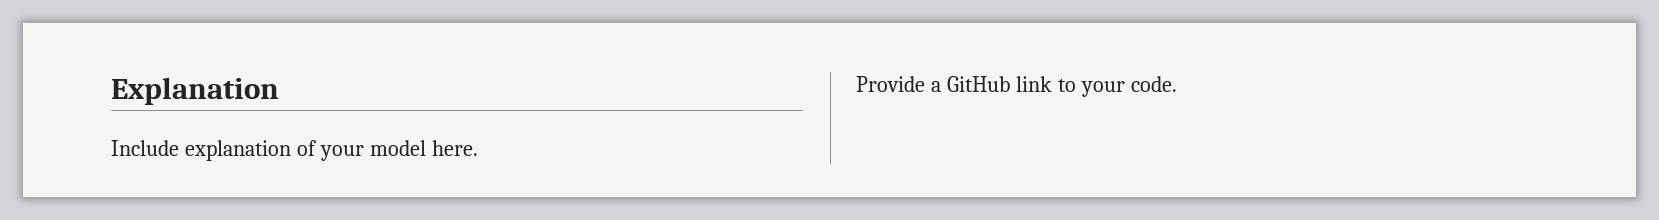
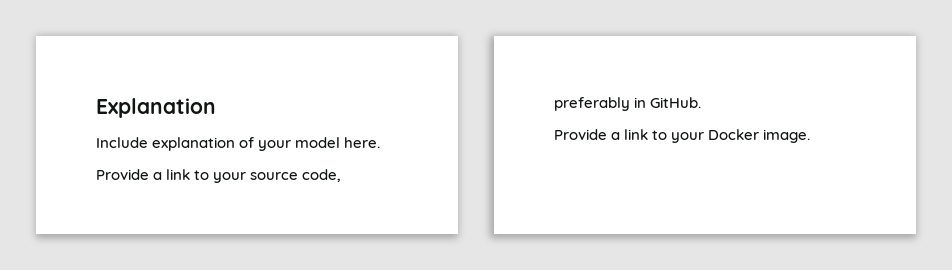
[946,76,1177,97] GitHub link to your code. -> [166,169,342,183] [554,97,702,111] [554,129,811,143] link to your source code, preferably in GitHub. // Provide a link to your Docker image.

